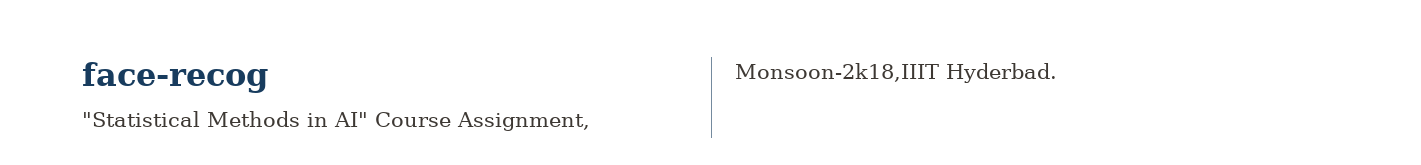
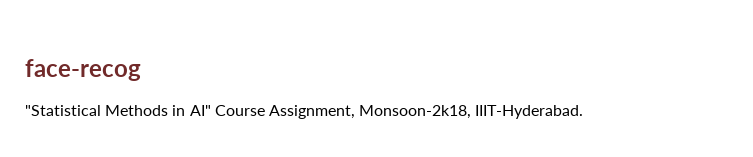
[735,63,1057,83] Monsoon-2k18,IIIT Hyderbad. -> [359,105,584,119] Monsoon-2k18, IIIT-Hyderabad.

